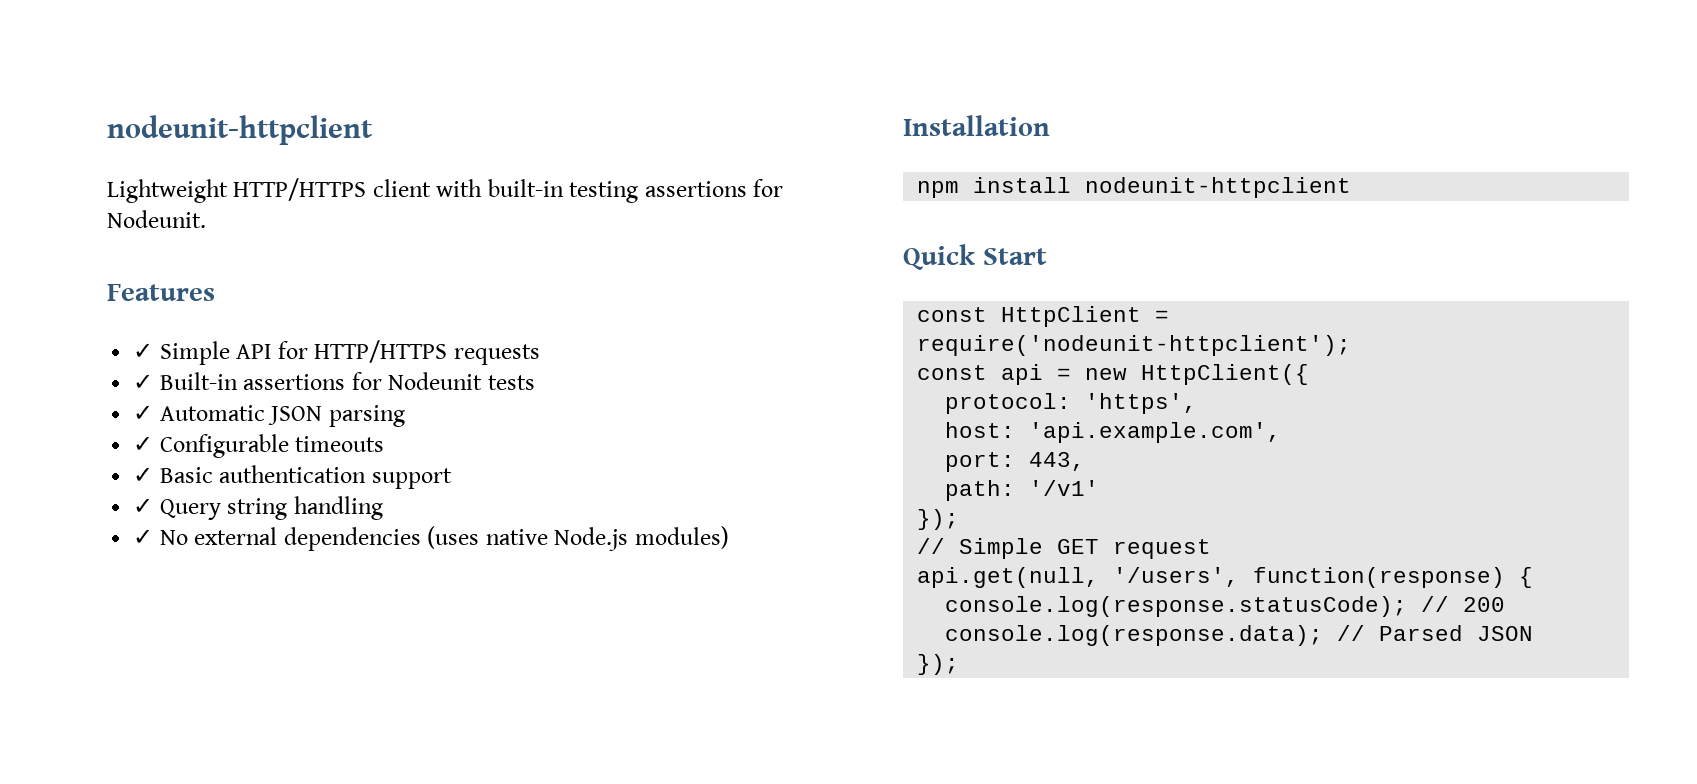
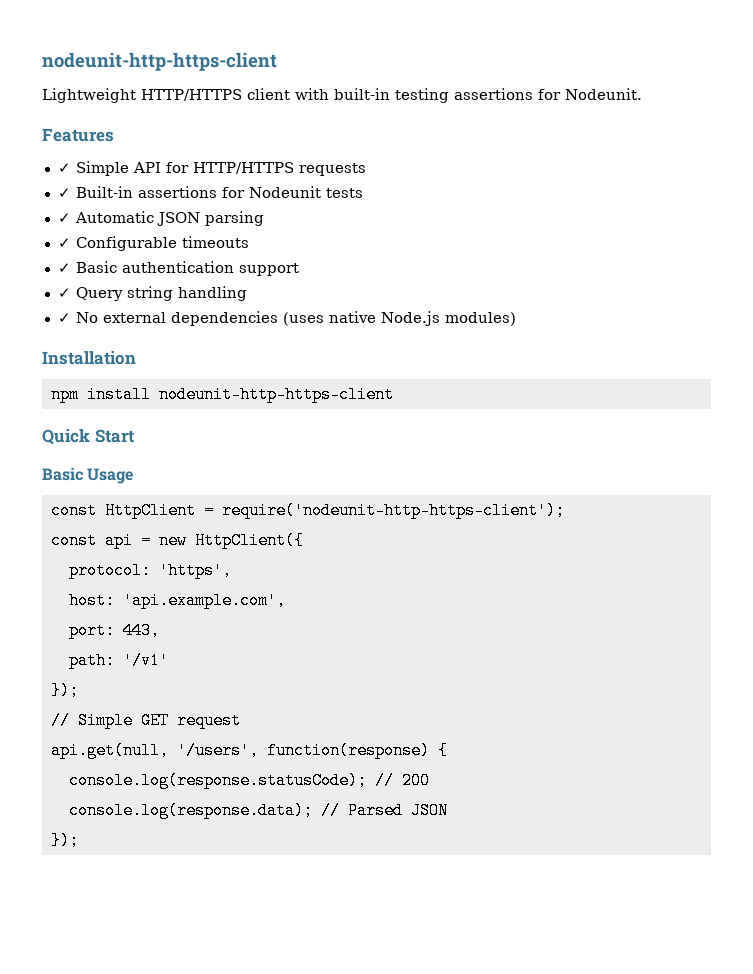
[107,115,373,145] nodeunit-httpclient -> [42,52,277,71] nodeunit-http-https-client
[1085,177,1352,198] nodeunit-httpclient -> [158,386,394,403] nodeunit-http-https-client
(1047, 256) none -> [42,467,134,484] // Basic Usage
[917,335,1352,356] require('nodeunit-httpclient'); -> [221,502,565,519] require('nodeunit-http-https-client');

